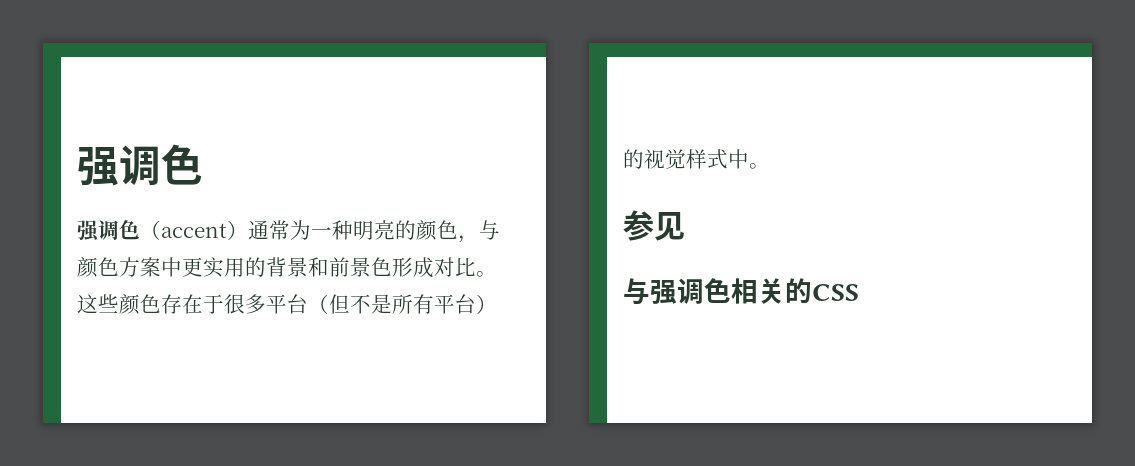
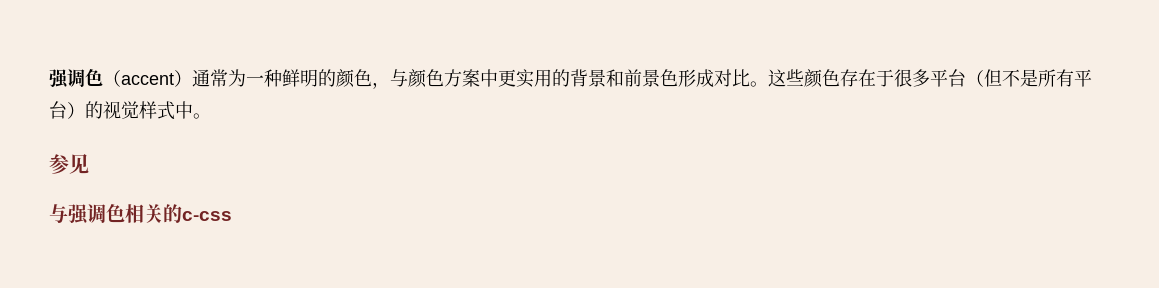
[77,144,203,186] [77,220,140,242] 强调色 // 强调色 -> [49,69,103,89] 强调色
[353,220,395,240] 明亮 -> [282,69,318,87] 鲜明
[812,284,859,301] CSS -> [182,211,232,221] c-css

